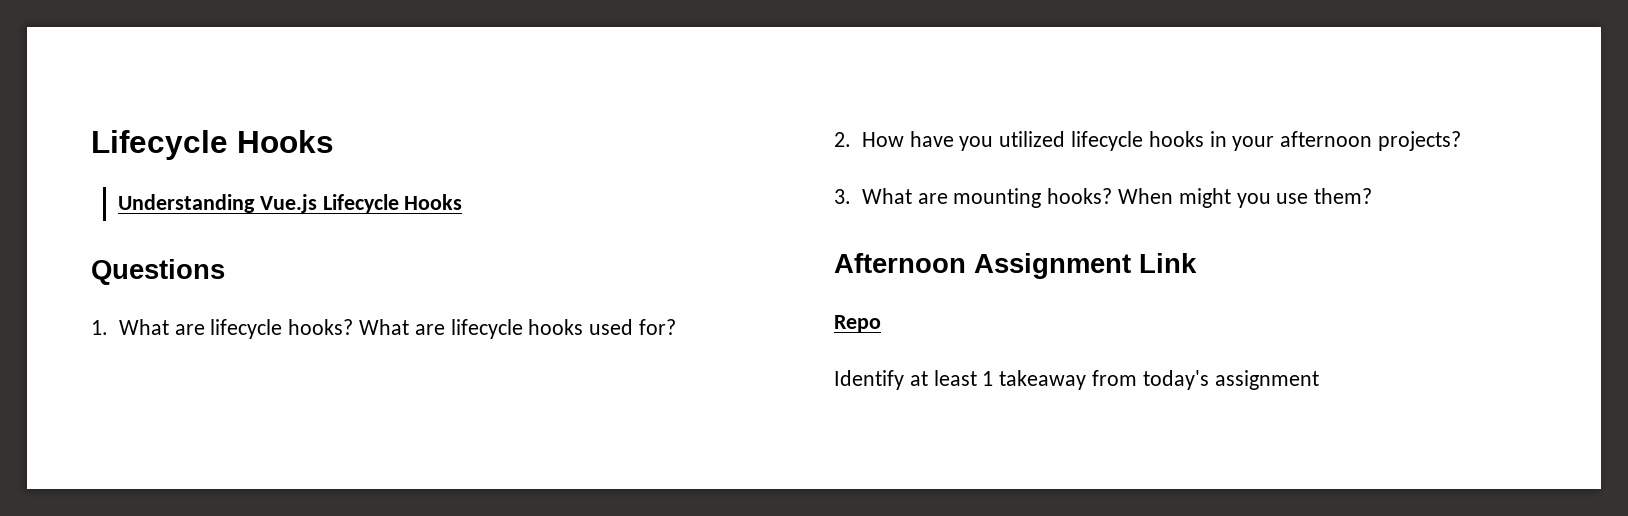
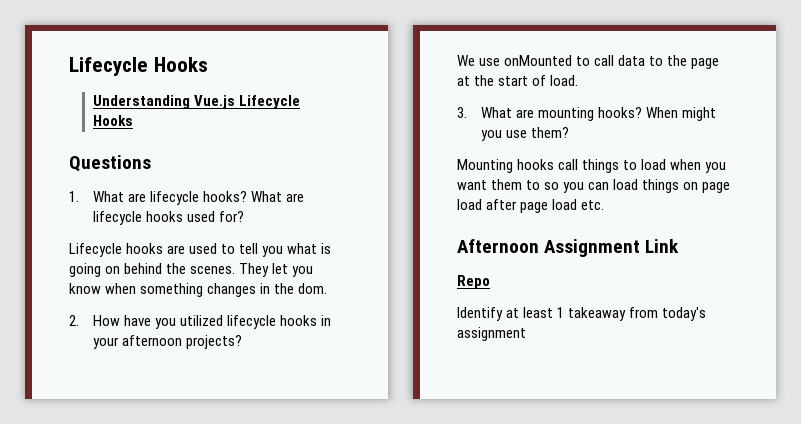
(676, 327) none -> [69,243,332,257] [69,263,314,277] [69,283,328,297] // Lifecycle hooks are used to tell you what is going on behind the scenes. They let you know when something changes in the dom.
(1461, 141) none -> [457,55,720,69] [457,75,579,86] // We use onMounted to call data to the page at the start of load.
(1373, 196) none -> [457,159,727,173] [457,179,731,193] [457,199,605,213] // Mounting hooks call things to load when you want them to so you can load things on page load after page load etc.

